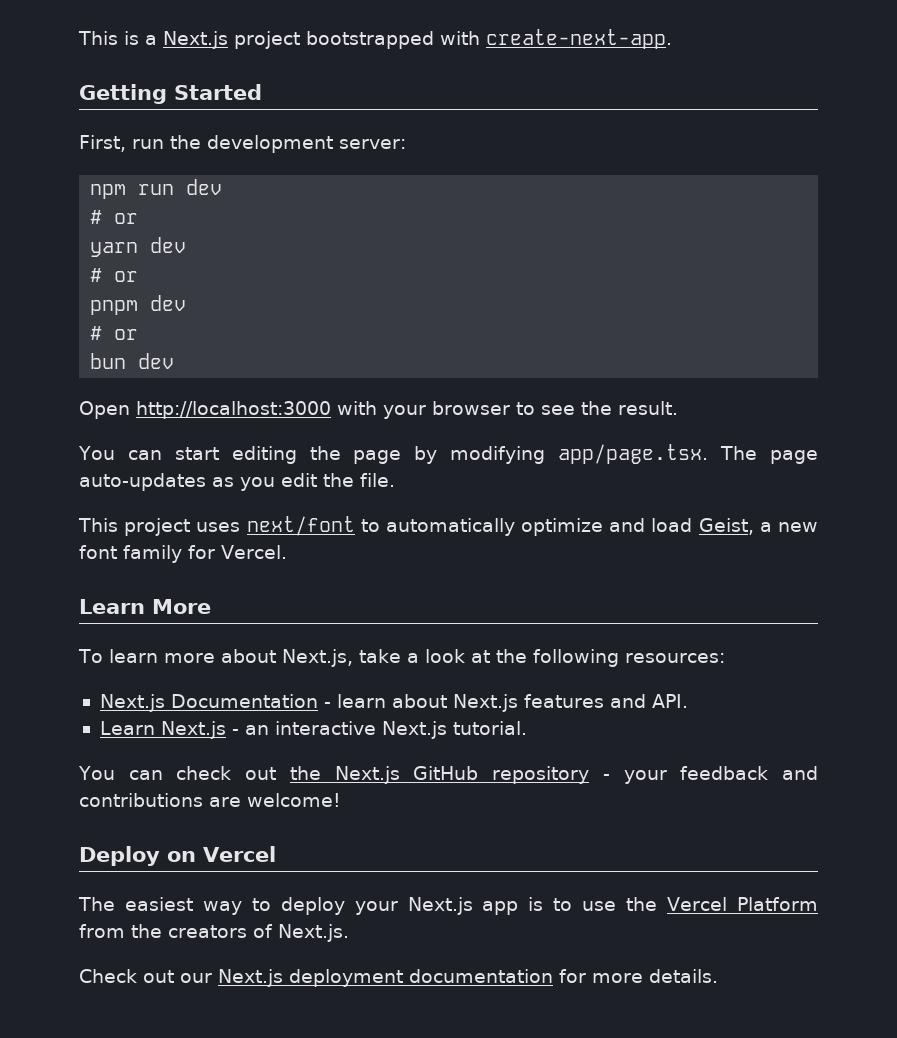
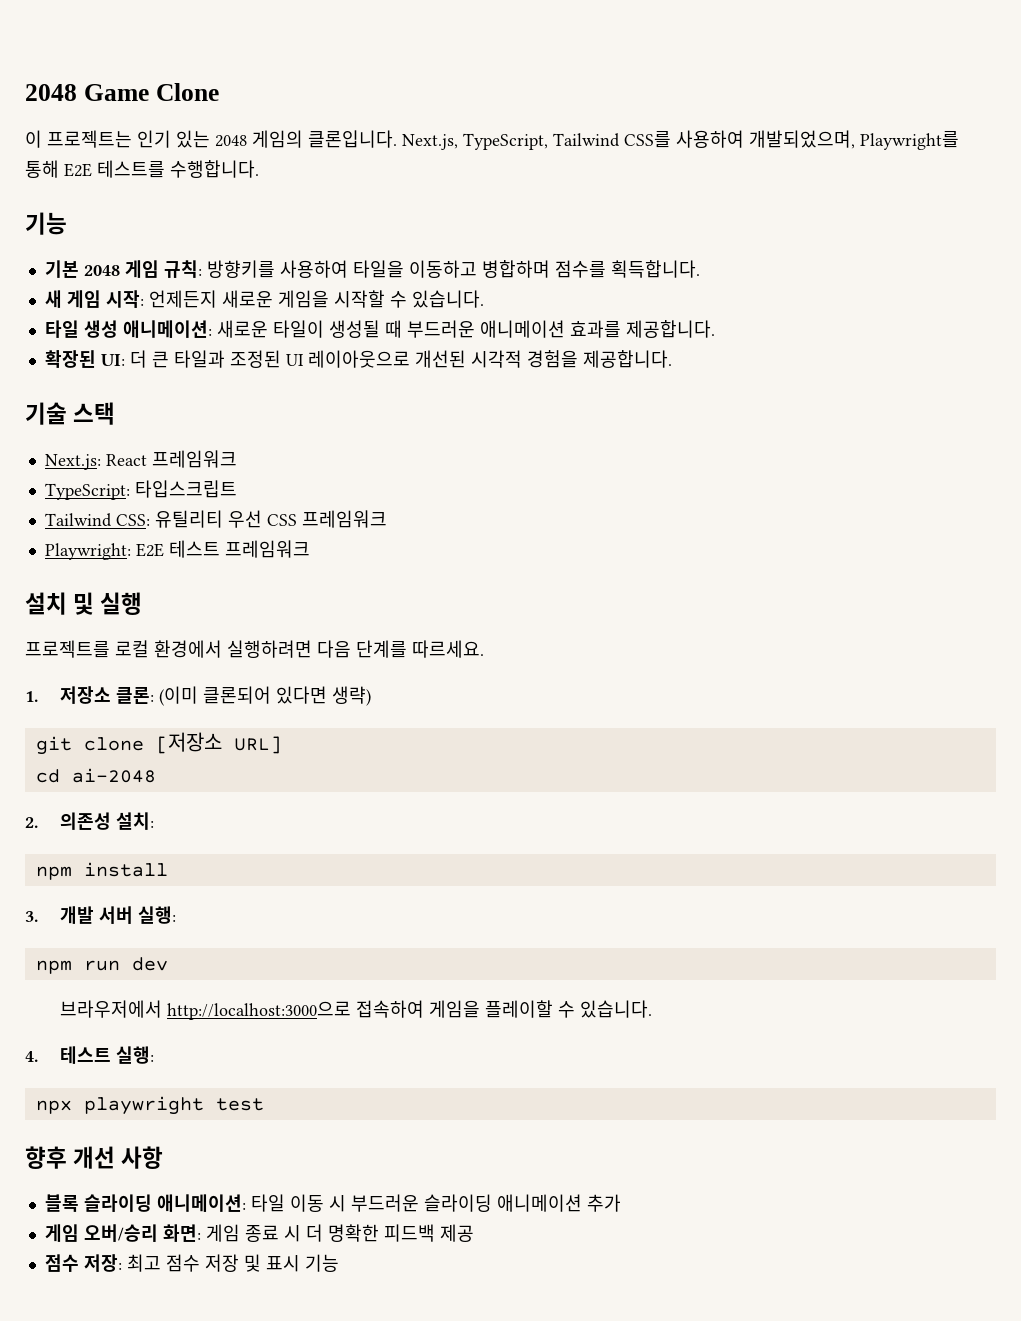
[78,29,672,49] [79,84,262,104] [79,135,406,153] [90,179,223,199] [90,210,139,224] [90,237,187,257] [90,268,139,282] [90,295,187,315] [90,326,139,340] [90,353,175,369] [79,401,678,419] [78,444,818,464] [79,473,395,491] [78,516,818,536] [79,545,287,563] [79,599,211,614] [78,649,725,667] [99,694,688,712] [99,721,527,739] [78,766,818,784] [79,793,341,807] [79,846,276,866] [78,897,818,915] [79,924,349,942] [79,969,718,987] This is a Next.js project bootstrapped with create-next-app. // Getting Started // First, run the development server: // npm run dev // # or // yarn dev // # or // pnpm dev // # or // bun dev // Open http://localhost:3000 with your browser to see the result. // You can start editing the page by modifying app/page.tsx. The page auto-updates as you edit the file. // This project uses next/font to automatically optimize and load Geist, a new font family for Vercel. // Learn More // To learn more about Next.js, take a look at the following resources: // Next.js Documentation - learn about Next.js features and API. // Learn Next.js - an interactive Next.js tutorial. // You can check out the Next.js GitHub repository - your feedback and contributions are welcome! // Deploy on Vercel // The easiest way to deploy your Next.js app is to use the Vercel Platform from the creators of Next.js. // Check out our Next.js deployment documentation for more details. -> [25,83,219,101] [25,130,959,150] [25,160,259,178] [25,212,67,235] [44,260,700,278] [44,290,484,308] [44,320,715,338] [44,350,672,368] [25,402,116,425] [44,450,237,470] [44,480,237,500] [44,510,387,528] [44,540,310,560] [25,592,143,615] [25,640,484,658] [25,686,372,706] [35,732,282,755] [35,768,156,783] [25,812,155,830] [35,862,168,880] [25,906,177,924] [35,957,168,974] [60,1000,653,1020] [25,1046,155,1064] [35,1096,264,1115] [25,1146,164,1169] [44,1194,621,1212] [44,1224,474,1242] [44,1254,339,1272] 2048 Game Clone // 이 프로젝트는 인기 있는 2048 게임의 클론입니다. Next.js, TypeScript, Tailwind CSS를 사용하여 개발되었으며, Playwright를 통해 E2E 테스트를 수행합니다. // 기능 // 기본 2048 게임 규칙: 방향키를 사용하여 타일을 이동하고 병합하며 점수를 획득합니다. // 새 게임 시작: 언제든지 새로운 게임을 시작할 수 있습니다. // 타일 생성 애니메이션: 새로운 타일이 생성될 때 부드러운 애니메이션 효과를 제공합니다. // 확장된 UI: 더 큰 타일과 조정된 UI 레이아웃으로 개선된 시각적 경험을 제공합니다. // 기술 스택 // Next.js: React 프레임워크 // TypeScript: 타입스크립트 // Tailwind CSS: 유틸리티 우선 CSS 프레임워크 // Playwright: E2E 테스트 프레임워크 // 설치 및 실행 // 프로젝트를 로컬 환경에서 실행하려면 다음 단계를 따르세요. // 1. 저장소 클론: (이미 클론되어 있다면 생략) // git clone [저장소 URL] // cd ai-2048 // 2. 의존성 설치: // npm install // 3. 개발 서버 실행: // npm run dev // 브라우저에서 http://localhost:3000으로 접속하여 게임을 플레이할 수 있습니다. // 4. 테스트 실행: // npx playwright test // 향후 개선 사항 // 블록 슬라이딩 애니메이션: 타일 이동 시 부드러운 슬라이딩 애니메이션 추가 // 게임 오버/승리 화면: 게임 종료 시 더 명확한 피드백 제공 // 점수 저장: 최고 점수 저장 및 표시 기능

